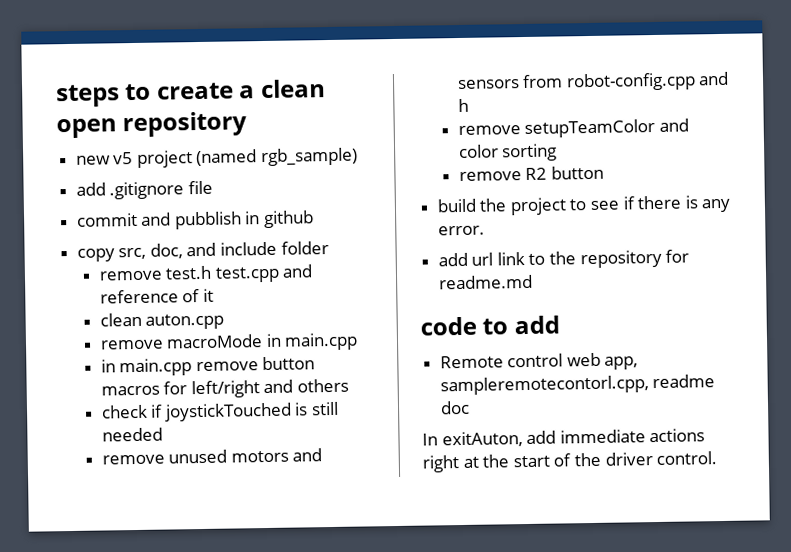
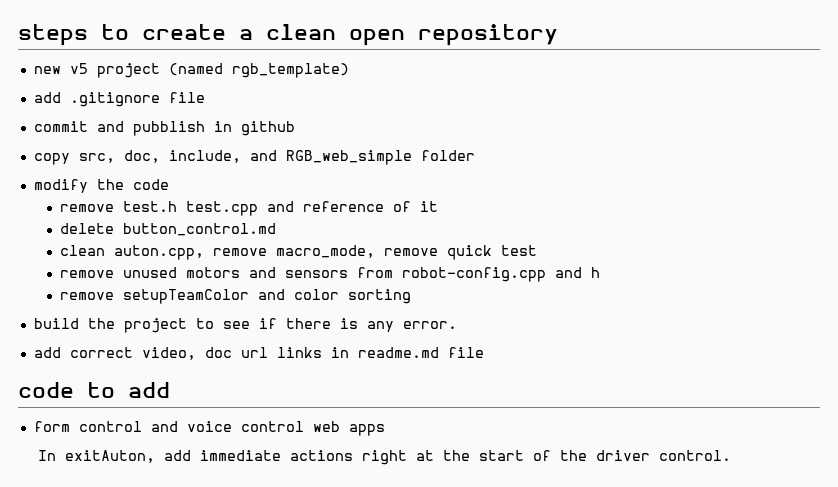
[261,147,359,167] rgb_sample) -> [231,63,349,78] rgb_template)
[186,241,329,257] and include folder -> [168,150,475,165] [33,179,169,193] include, and RGB_web_simple folder // modify the code
[99,312,225,330] [99,332,359,351] [100,356,316,377] [100,378,349,399] [100,401,339,422] [101,427,163,442] // clean auton.cpp // remove macroMode in main.cpp // in main.cpp remove button macros for left/right and others // check if joystickTouched is still needed -> [59,223,276,236] [59,245,537,260] // delete button_control.md // clean auton.cpp, remove macro_mode, remove quick test
[458,165,604,182] // remove R2 button -> (411, 296) none
[471,249,690,269] url link to the repository for -> [69,347,349,360] correct video, doc url links in
(533, 282) none -> [447,347,484,358] file
[439,352,639,370] [439,374,716,396] [439,400,470,415] Remote control web app, sampleremotecontorl.cpp, readme doc -> [33,421,385,436] form control and voice control web apps

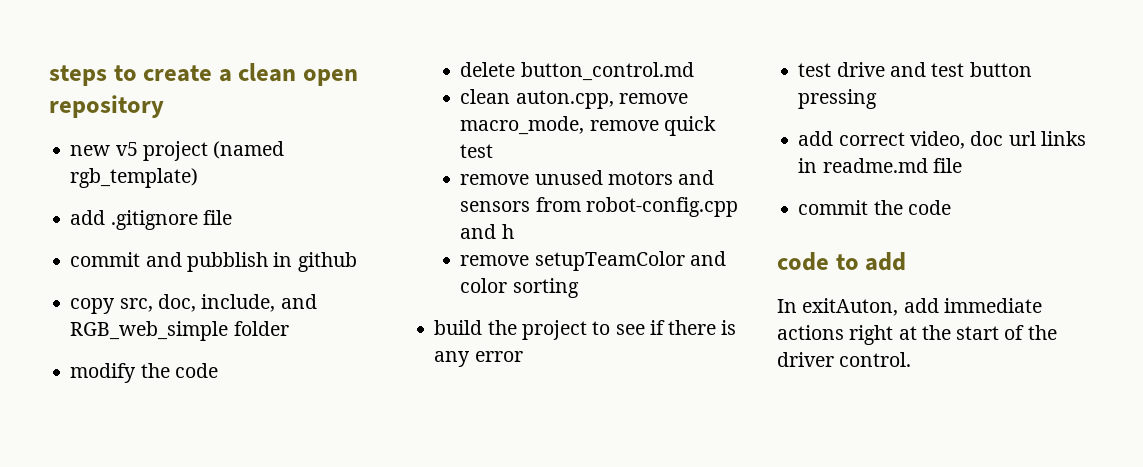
[59,201,438,216] // remove test.h test.cpp and reference of it -> (218, 370) none
[402,321,457,329] error. -> [474,351,523,362] [798,62,1032,77] [798,89,878,109] error // test drive and test button pressing
(484, 352) none -> [798,200,951,215] // commit the code
[33,421,385,436] // form control and voice control web apps -> (907, 261) none

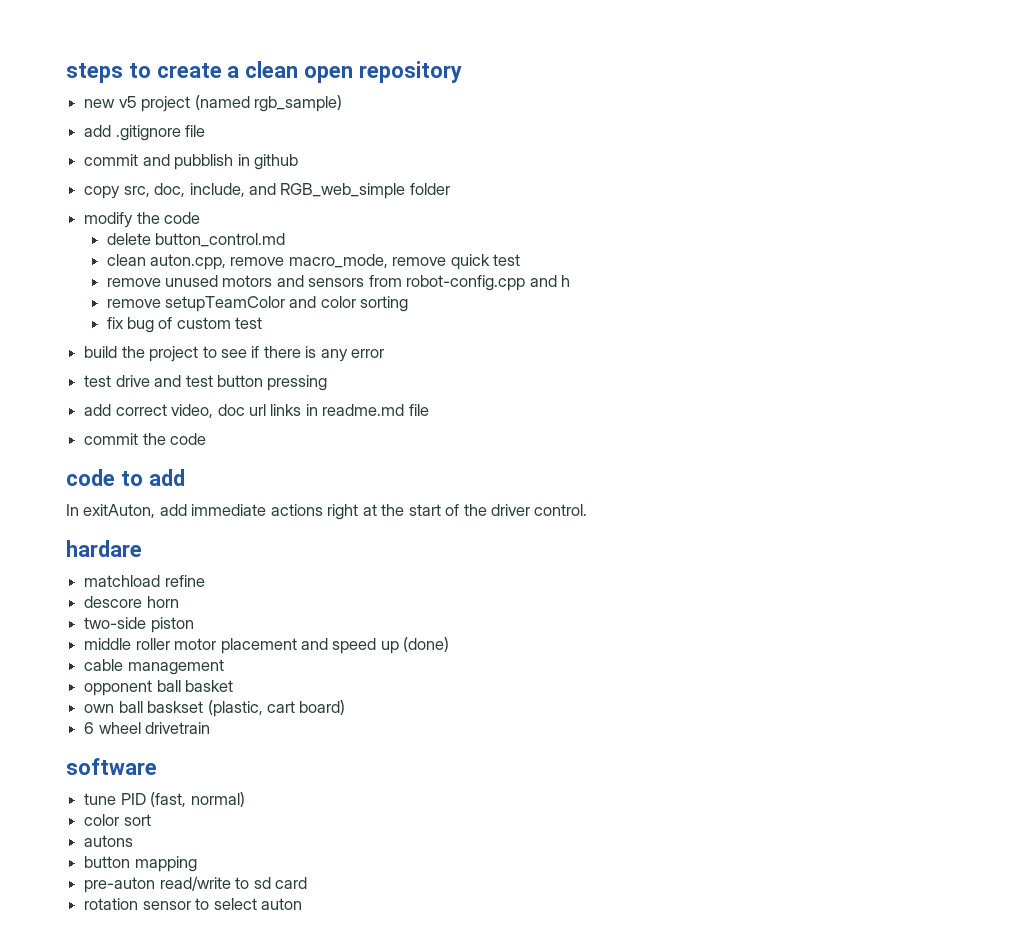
[70,168,199,188] rgb_template) -> [253,95,342,112] rgb_sample)
(579, 288) none -> [106,317,263,333] // fix bug of custom test
(912, 359) none -> [66,540,142,557] [84,575,205,587] [84,596,179,608] [84,617,194,633] [84,637,450,654] [84,659,224,675] [84,680,234,696] [84,700,346,717] [84,722,211,734] [66,758,157,775] [84,792,245,807] [84,814,151,826] [84,835,134,847] [84,856,197,872] [84,876,307,893] [84,898,302,910] // hardare // matchload refine // descore horn // two-side piston // middle roller motor placement and speed up (done) // cable management // opponent ball basket // own ball baskset (plastic, cart board) // 6 wheel drivetrain // software // tune PID (fast, normal) // color sort // autons // button mapping // pre-auton read/write to sd card // rotation sensor to select auton

